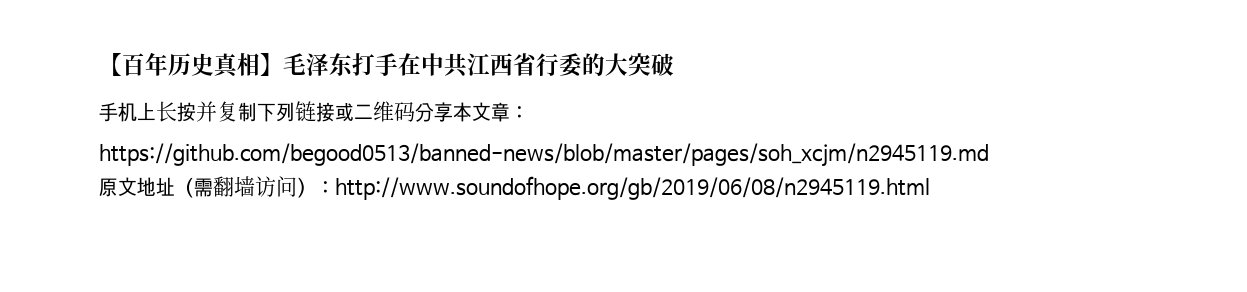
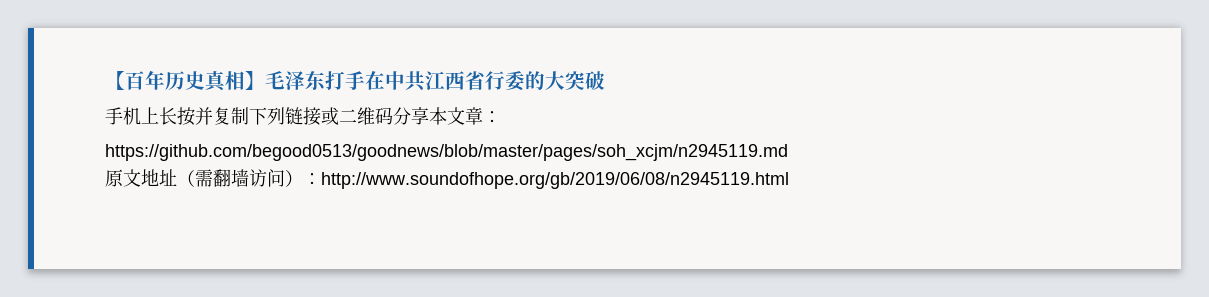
[99,143,989,167] https://github.com/begood0513/banned-news/blob/master/pages/soh_xcjm/n2945119.md -> [105,144,788,161] https://github.com/begood0513/goodnews/blob/master/pages/soh_xcjm/n2945119.md

